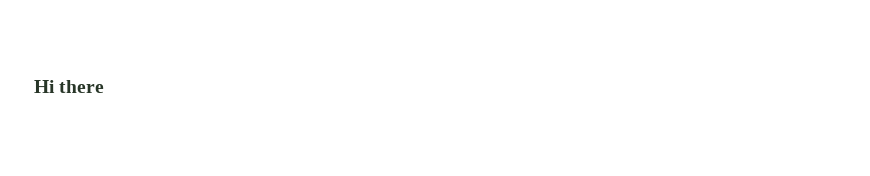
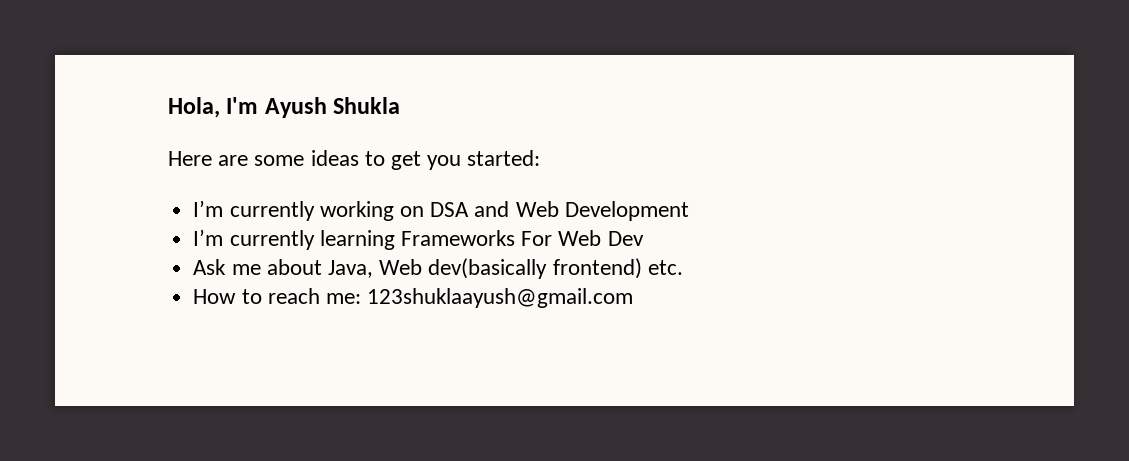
[34,80,105,93] Hi there -> [168,97,401,118] [168,150,541,170] [193,200,689,221] [193,229,644,250] [193,258,683,279] [193,288,634,308] Hola, I'm Ayush Shukla // Here are some ideas to get you started: // I’m currently working on DSA and Web Development // I’m currently learning Frameworks For Web Dev // Ask me about Java, Web dev(basically frontend) etc. // How to reach me: 123shuklaayush@gmail.com

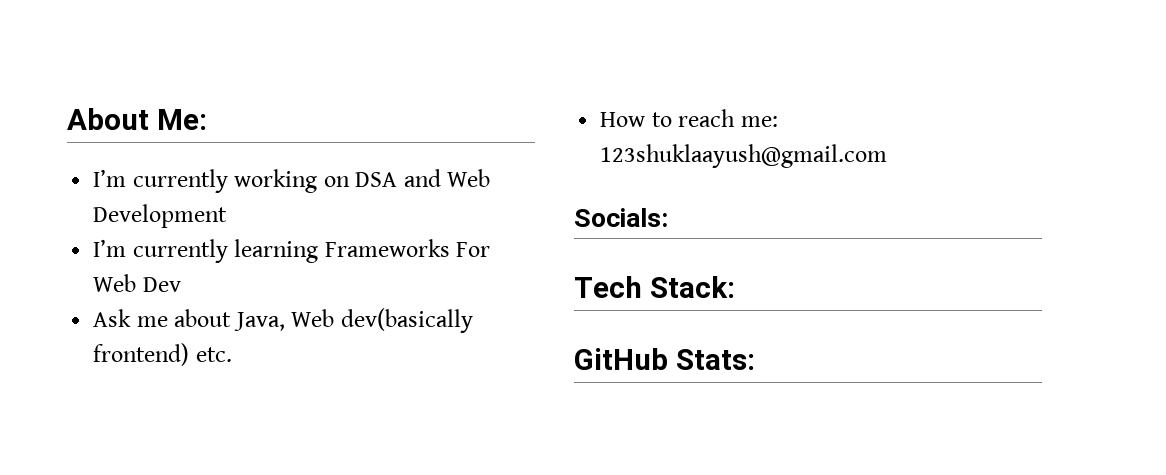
[168,97,401,118] [168,150,541,170] Hola, I'm Ayush Shukla // Here are some ideas to get you started: -> [67,108,207,130] About Me:
(634, 298) none -> [574,208,668,227] [574,276,735,298] [574,348,755,370] // Socials: // Tech Stack: // GitHub Stats:

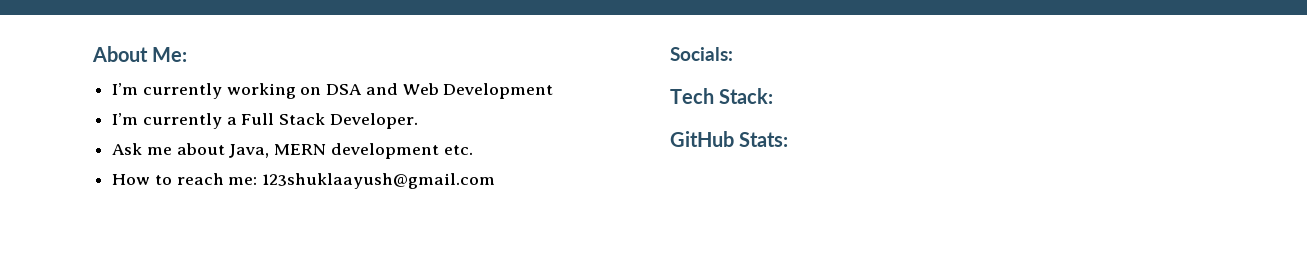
[234,239,491,263] [93,274,181,292] learning Frameworks For Web Dev -> [226,113,418,129] a Full Stack Developer.
[291,308,473,333] [93,343,190,366] Web dev(basically frontend) -> [274,143,439,159] MERN development

